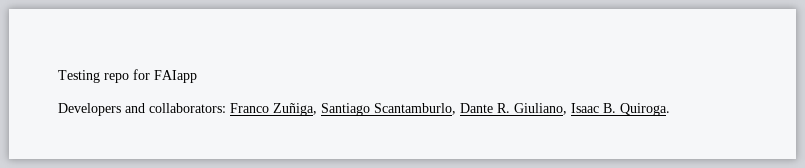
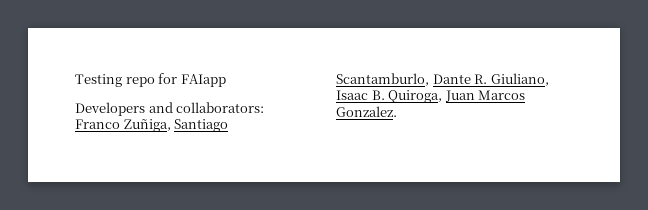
[620,103,670,116] Quiroga. -> [388,90,526,103] [336,106,397,117] Quiroga, Juan Marcos Gonzalez.

